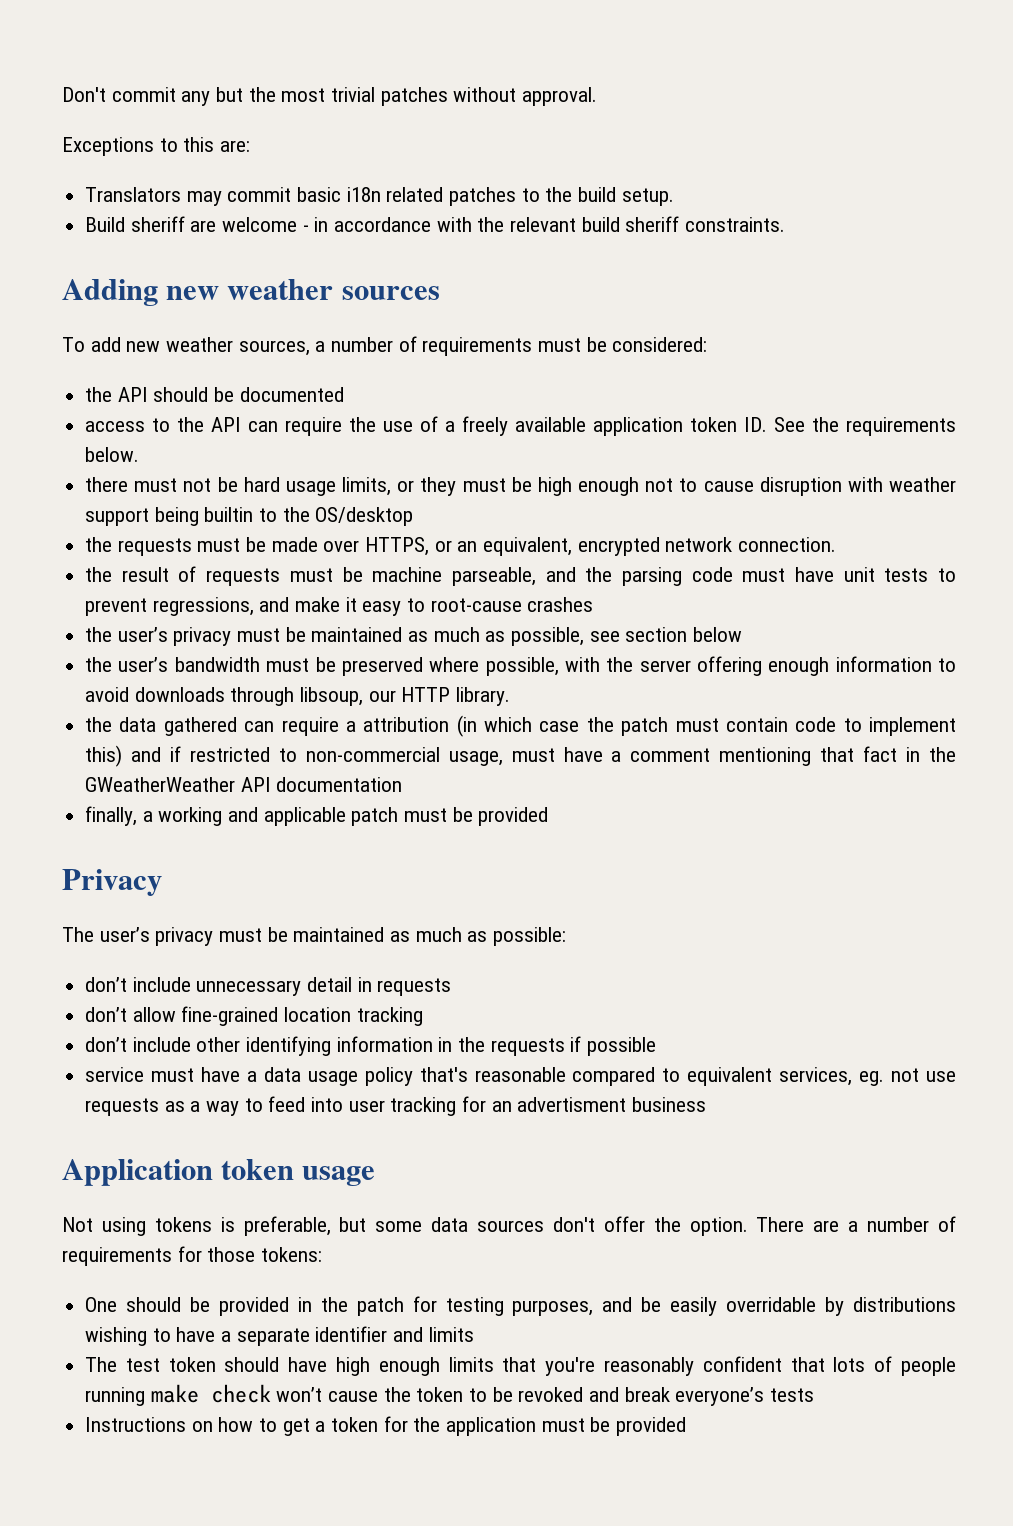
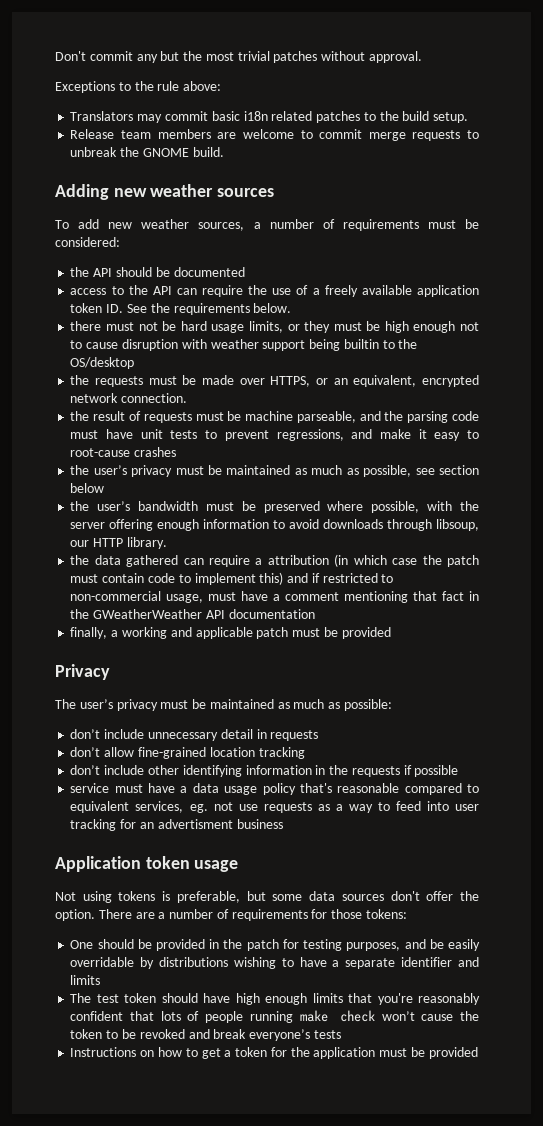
[183,137,251,152] this are: -> [134,81,222,91] the rule above:
[85,216,786,232] Build sheriff are welcome - in accordance with the relevant build sheriff constraints. -> [70,129,479,141] [70,147,224,157] Release team members are welcome to commit merge requests to unbreak the GNOME build.

